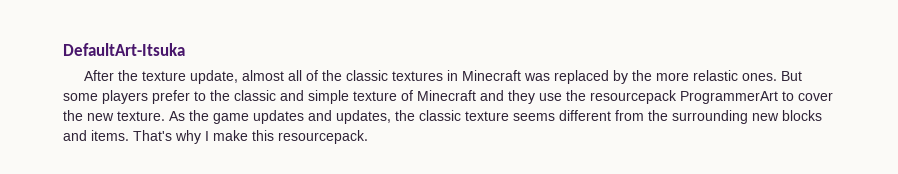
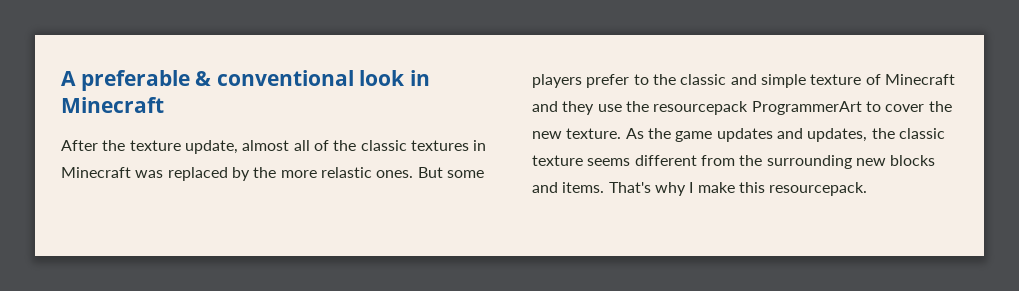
[63,43,185,56] DefaultArt-Itsuka -> [61,70,430,91] [61,97,164,113] A preferable & conventional look in Minecraft

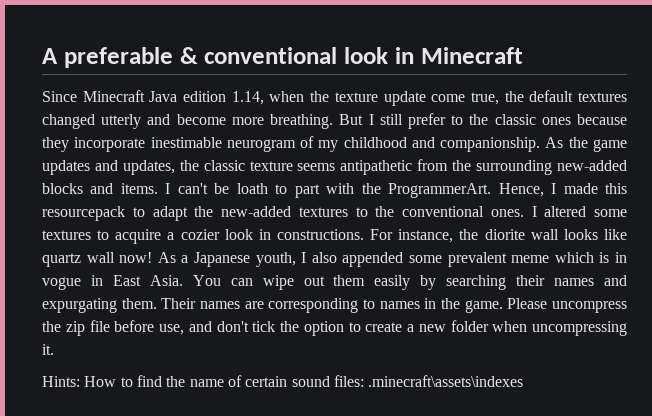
[61,140,487,154] [61,167,484,181] [532,74,955,88] [532,101,952,115] [532,128,622,139] After the texture update, almost all of the classic textures in Minecraft was replaced by the more relastic ones. But some players prefer to the classic and simple texture of Minecraft and they use the resourcepack ProgrammerArt to cover the new texture. -> [42,90,627,106] [42,113,628,129] [42,136,541,152] Since Minecraft Java edition 1.14, when the texture update come true, the default textures changed utterly and become more breathing. But I still prefer to the classic ones because they incorporate inestimable neurogram of my childhood and companionship.
[634,155,697,166] different -> [340,160,413,175] antipathetic
[855,158,886,166] new -> [557,160,628,171] new-added
[608,182,868,196] That's why I make this resourcepack. -> [165,183,628,198] [42,206,627,221] [42,229,627,244] [42,252,628,267] [42,275,627,290] [42,298,627,313] [42,320,627,336] [42,344,54,355] [42,375,524,387] I can't be loath to part with the ProgrammerArt. Hence, I made this resourcepack to adapt the new-added textures to the conventional ones. I altered some textures to acquire a cozier look in constructions. For instance, the diorite wall looks like quartz wall now! As a Japanese youth, I also appended some prevalent meme which is in vogue in East Asia. You can wipe out them easily by searching their names and expurgating them. Their names are corresponding to names in the game. Please uncompress the zip file before use, and don't tick the option to create a new folder when uncompressing it. // Hints: How to find the name of certain sound files: .minecraft\assets\indexes

